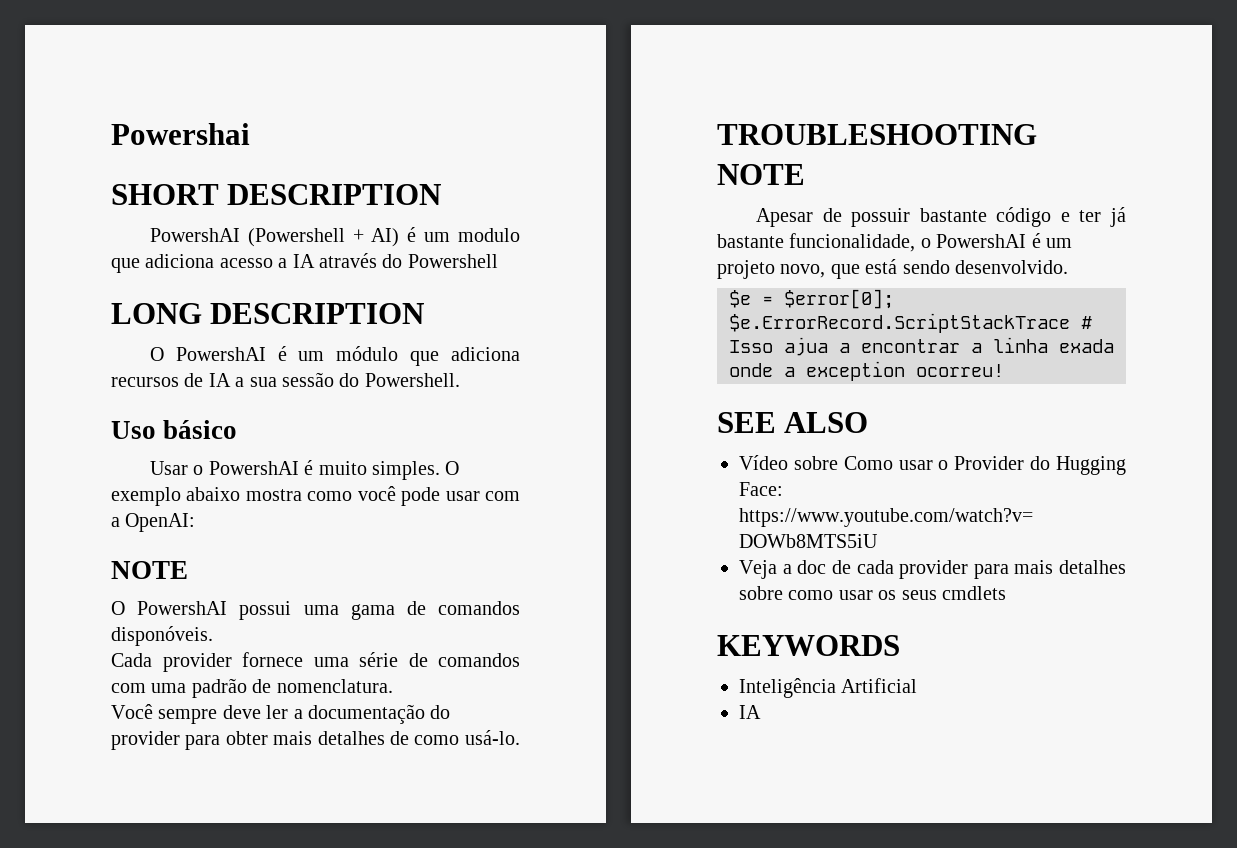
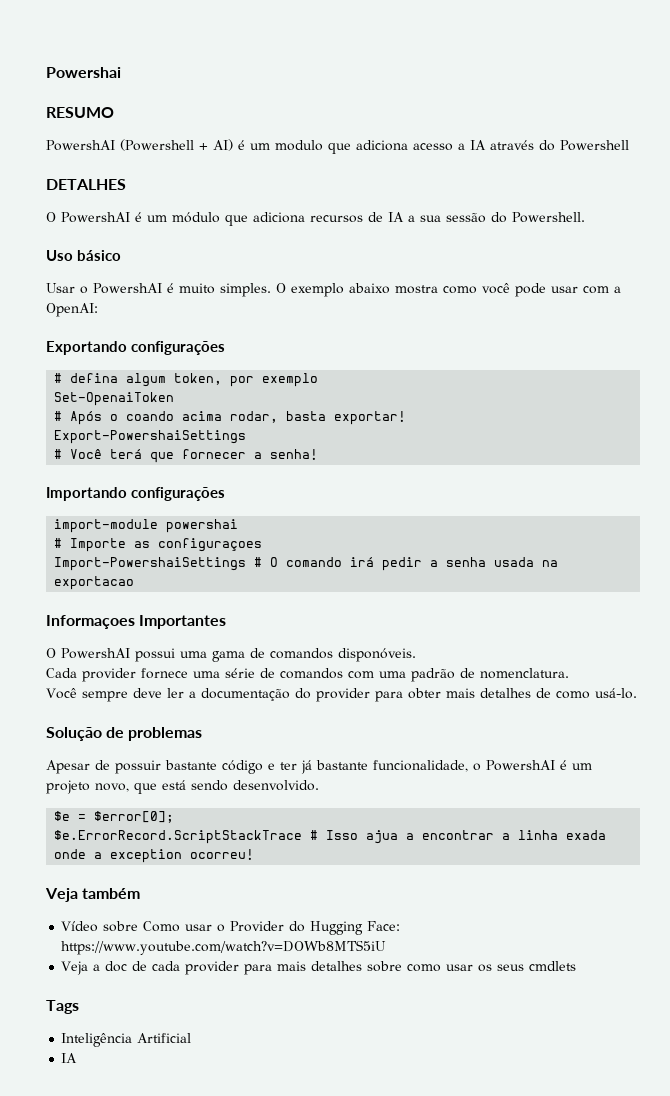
[111,184,442,205] SHORT DESCRIPTION -> [46,107,114,118] RESUMO
[111,303,425,324] LONG DESCRIPTION -> [46,179,126,190] DETALHES
[111,561,188,579] NOTE -> [46,341,226,355] [54,373,319,387] [54,392,175,406] [54,411,407,425] [54,430,247,444] [54,449,319,463] [46,487,226,501] [54,519,239,533] [54,538,263,552] [54,557,559,571] [54,576,135,590] [46,615,227,629] Exportando configurações // # defina algum token, por exemplo // Set-OpenaiToken // # Após o coando acima rodar, basta exportar! // Export-PowershaiSettings // # Você terá que fornecer a senha! // Importando configurações // import-module powershai // # Importe as configuraçoes // Import-PowershaiSettings # O comando irá pedir a senha usada na exportacao // Informaçoes Importantes
[717,124,1037,145] [717,164,805,185] TROUBLESHOOTING NOTE -> [46,727,203,741] Solução de problemas
[717,412,869,433] SEE ALSO -> [45,888,141,902] Veja também
[717,635,900,656] KEYWORDS -> [46,1000,79,1014] Tags

